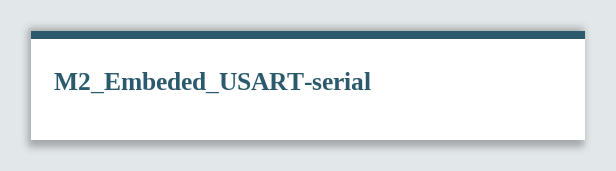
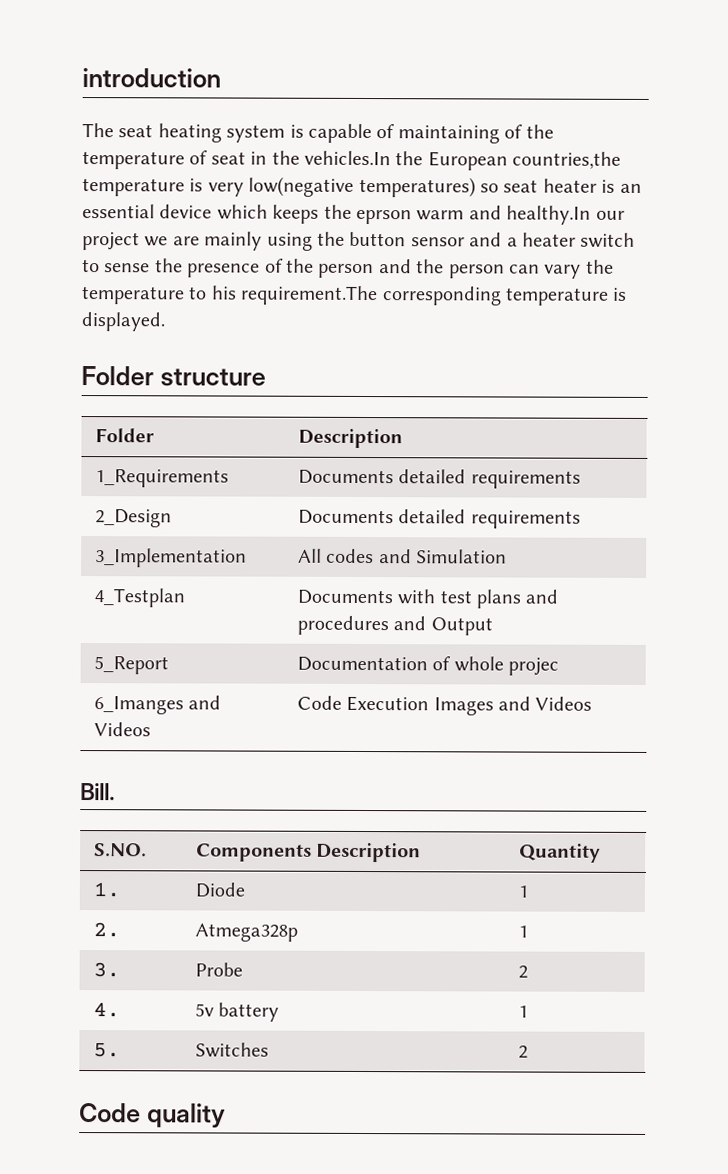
[54,72,371,94] M2_Embeded_USART-serial -> [82,68,221,88] [82,123,554,144] [82,150,622,171] [82,176,642,198] [82,204,625,225] [82,231,636,251] [82,258,614,279] [81,285,628,306] [81,312,165,332] [81,366,266,387] [94,428,155,443] [297,428,403,449] [94,469,229,488] [297,469,581,489] [94,509,172,528] [297,509,581,529] [94,548,247,568] [297,548,508,564] [93,588,185,608] [296,589,559,609] [296,615,493,636] [93,656,169,675] [296,656,560,676] [93,695,222,715] [93,722,151,737] [296,695,593,716] [80,783,115,801] [93,843,147,857] [195,842,422,863] [518,843,601,863] [92,882,120,898] [194,882,245,898] [517,885,528,898] [92,922,120,938] [194,923,298,942] [517,925,528,938] [92,962,120,978] [194,962,243,977] [517,965,528,979] [92,1002,120,1018] [194,1002,280,1022] [517,1005,528,1018] [92,1042,120,1058] [194,1042,269,1058] [517,1045,528,1059] [79,1103,226,1128] introduction // The seat heating system is capable of maintaining of the temperature of seat in the vehicles.In the European countries,the temperature is very low(negative temperatures) so seat heater is an essential device which keeps the eprson warm and healthy.In our project we are mainly using the button sensor and a heater switch to sense the presence of the person and the person can vary the temperature to his requirement.The corresponding temperature is displayed. // Folder structure // Folder | Description // 1_Requirements | Documents detailed requirements // 2_Design | Documents detailed requirements // 3_Implementation | All codes and Simulation // 4_Testplan | Documents with test plans and procedures and Output // 5_Report | Documentation of whole projec // 6_Imanges and Videos | Code Execution Images and Videos // Bill. // S.NO. | Components Description | Quantity // 1. | Diode | 1 // 2. | Atmega328p | 1 // 3. | Probe | 2 // 4. | 5v battery | 1 // 5. | Switches | 2 // Code quality

